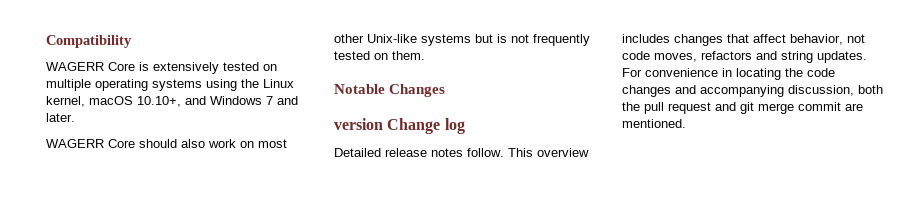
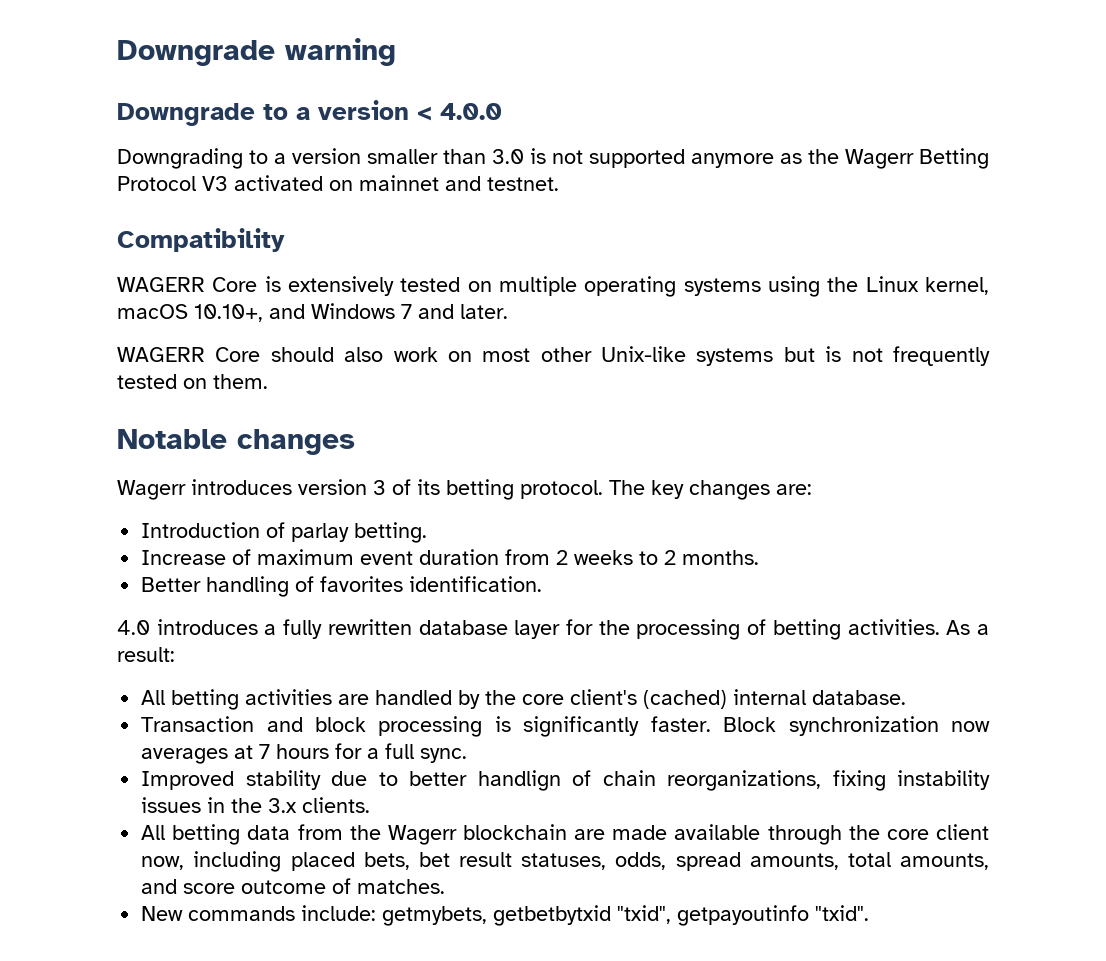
(46, 41) none -> [117,38,396,66] [117,100,502,126] [117,148,989,169] [117,175,559,191] Downgrade warning // Downgrade to a version < 4.0.0 // Downgrading to a version smaller than 3.0 is not supported anymore as the Wagerr Betting Protocol V3 activated on mainnet and testnet. //
[389,84,446,97] [334,118,465,134] [334,148,589,157] [622,34,865,46] [622,51,867,63] [622,68,835,80] [622,85,883,97] [622,102,863,114] [622,119,686,128] Changes // version Change log // Detailed release notes follow. This overview includes changes that affect behavior, not code moves, refactors and string updates. For convenience in locating the code changes and accompanying discussion, both the pull request and git merge commit are mentioned. -> [237,429,355,455] [117,479,812,500] [141,522,428,543] [141,549,760,565] [141,576,543,597] [117,619,989,640] [117,647,175,662] [141,689,907,710] [141,716,990,737] [141,743,468,764] [141,770,991,791] [141,797,371,813] [141,824,989,845] [141,851,989,872] [141,878,446,894] [141,905,870,926] changes // Wagerr introduces version 3 of its betting protocol. The key changes are: // Introduction of parlay betting. // Increase of maximum event duration from 2 weeks to 2 months. // Better handling of favorites identification. // 4.0 introduces a fully rewritten database layer for the processing of betting activities. As a result: // All betting activities are handled by the core client's (cached) internal database. // Transaction and block processing is significantly faster. Block synchronization now averages at 7 hours for a full sync. // Improved stability due to better handlign of chain reorganizations, fixing instability issues in the 3.x clients. // All betting data from the Wagerr blockchain are made available through the core client now, including placed bets, bet result statuses, odds, spread amounts, total amounts, and score outcome of matches. // New commands include: getmybets, getbetbytxid "txid", getpayoutinfo "txid".

